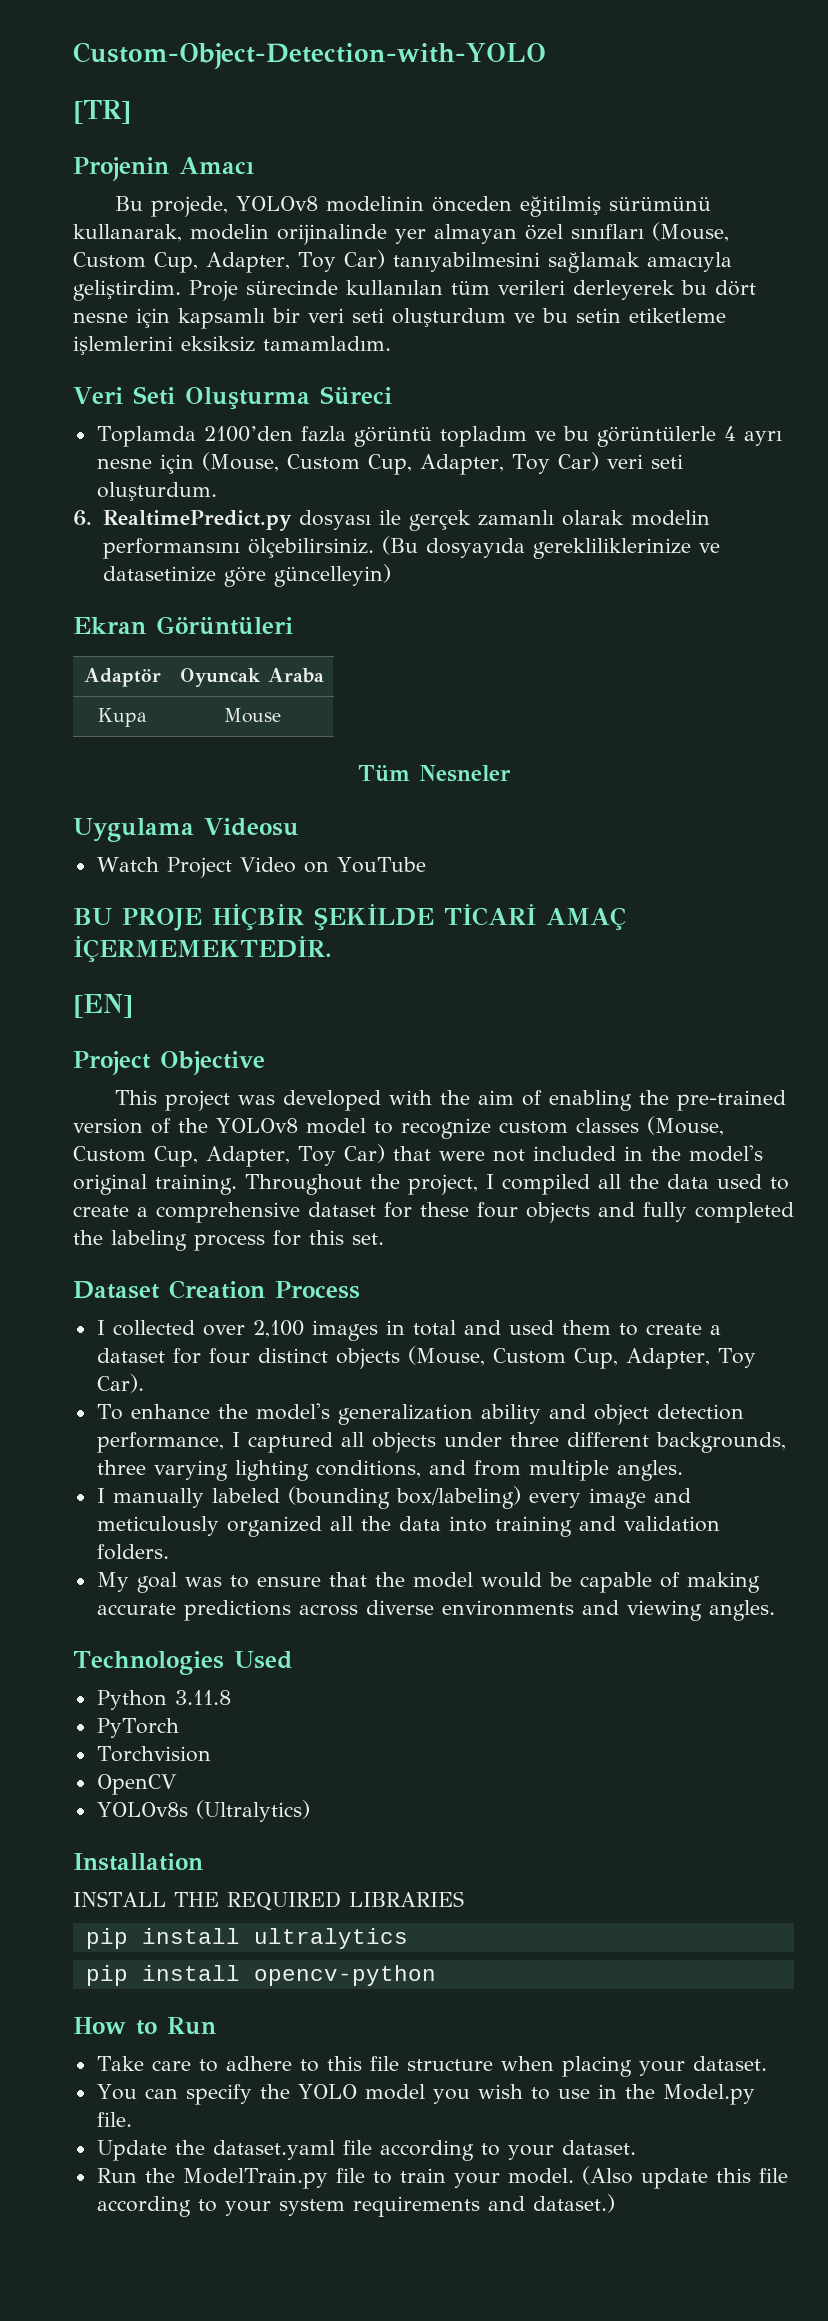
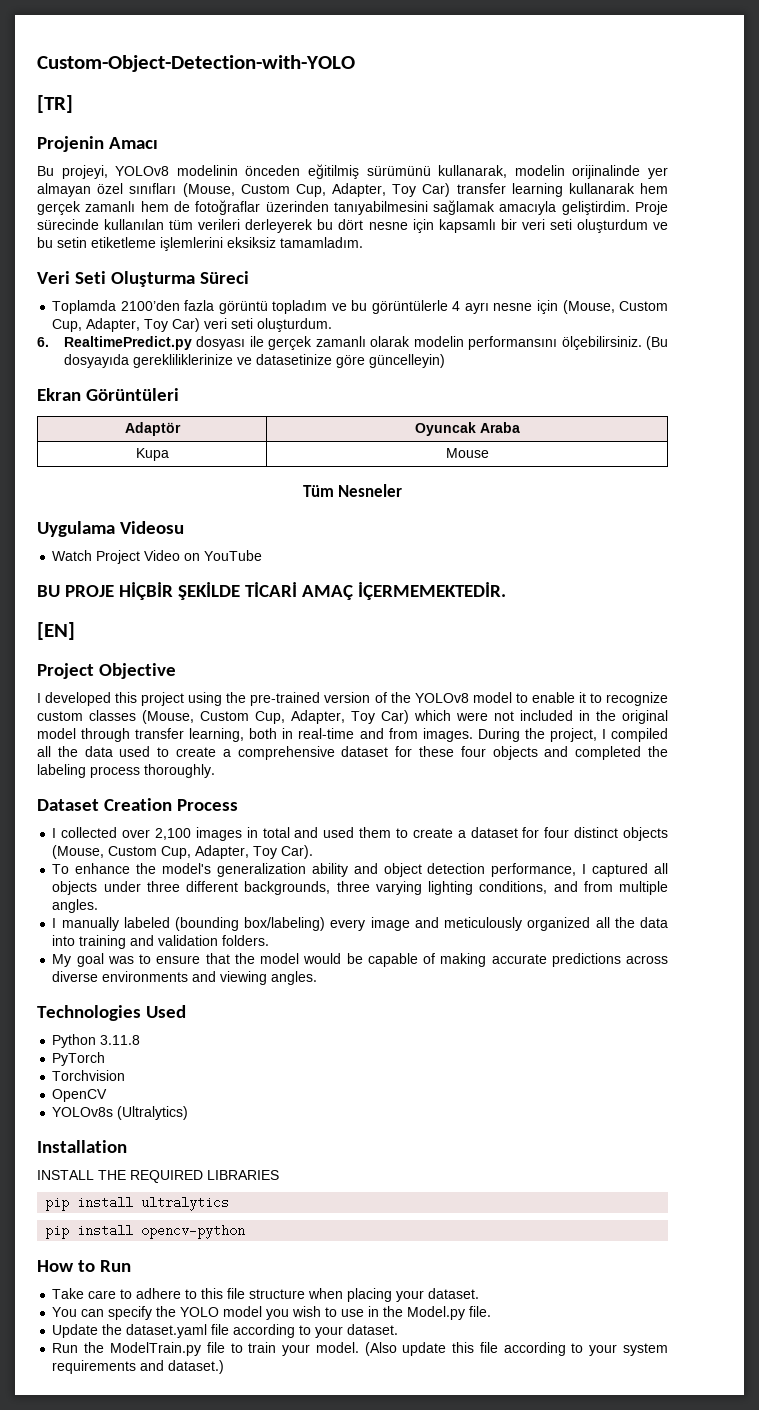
[150,196,228,217] projede, -> [61,165,108,179] projeyi,
(385, 259) none -> [456,183,668,197] [37,200,329,215] transfer learning kullanarak hem gerçek zamanlı hem de fotoğraflar üzerinden
[114,1090,632,1111] This project was developed with the aim of enabling -> [37,692,223,706] I developed this project using
(393, 1127) none -> [531,692,602,703] enable it to
[392,1146,431,1161] that -> [414,710,451,721] which
[688,1145,763,1162] [73,1174,362,1195] model's original training. Throughout -> [622,710,668,724] [37,728,520,742] original model through transfer learning, both in real-time and from images. During
[643,1202,687,1222] fully -> (569, 751) none
[273,1230,384,1246] for this set. -> [144,764,215,778] thoroughly.

